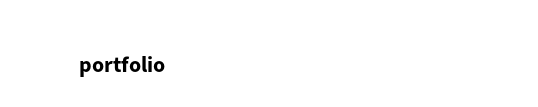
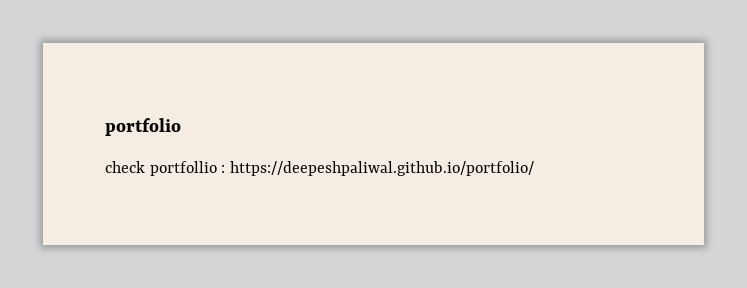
(165, 66) none -> [105,161,535,176] // check portfollio : https://deepeshpaliwal.github.io/portfolio/

